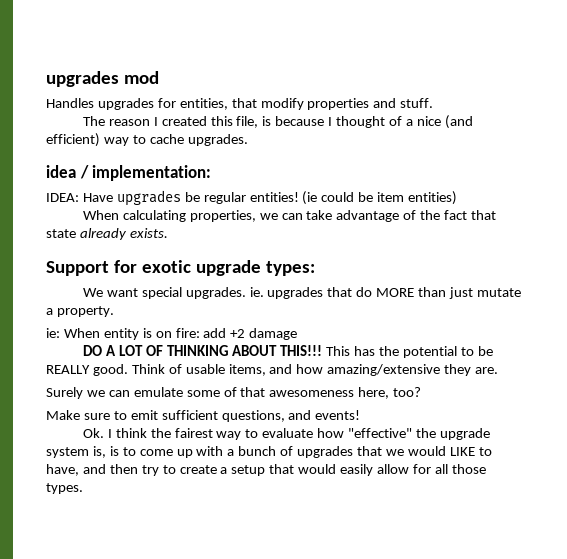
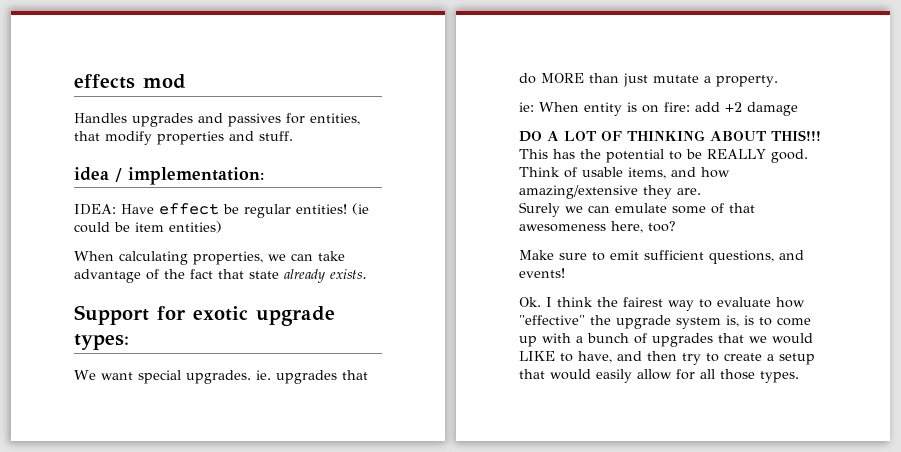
[46,71,119,87] upgrades -> [74,74,135,89] effects
(154, 104) none -> [198,113,281,127] and passives
[82,115,473,129] [46,133,248,147] // The reason I created this file, is because I thought of a nice (and efficient) way to cache upgrades. -> (293, 136) none
[116,190,181,206] upgrades -> [159,203,219,215] effect

